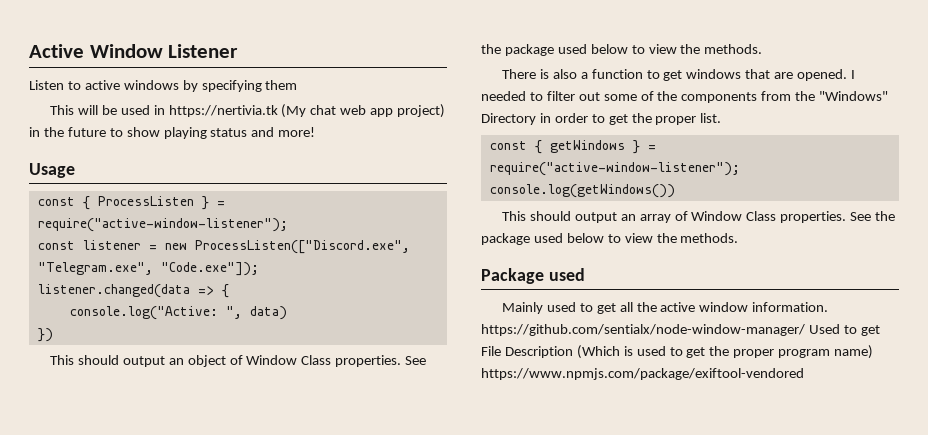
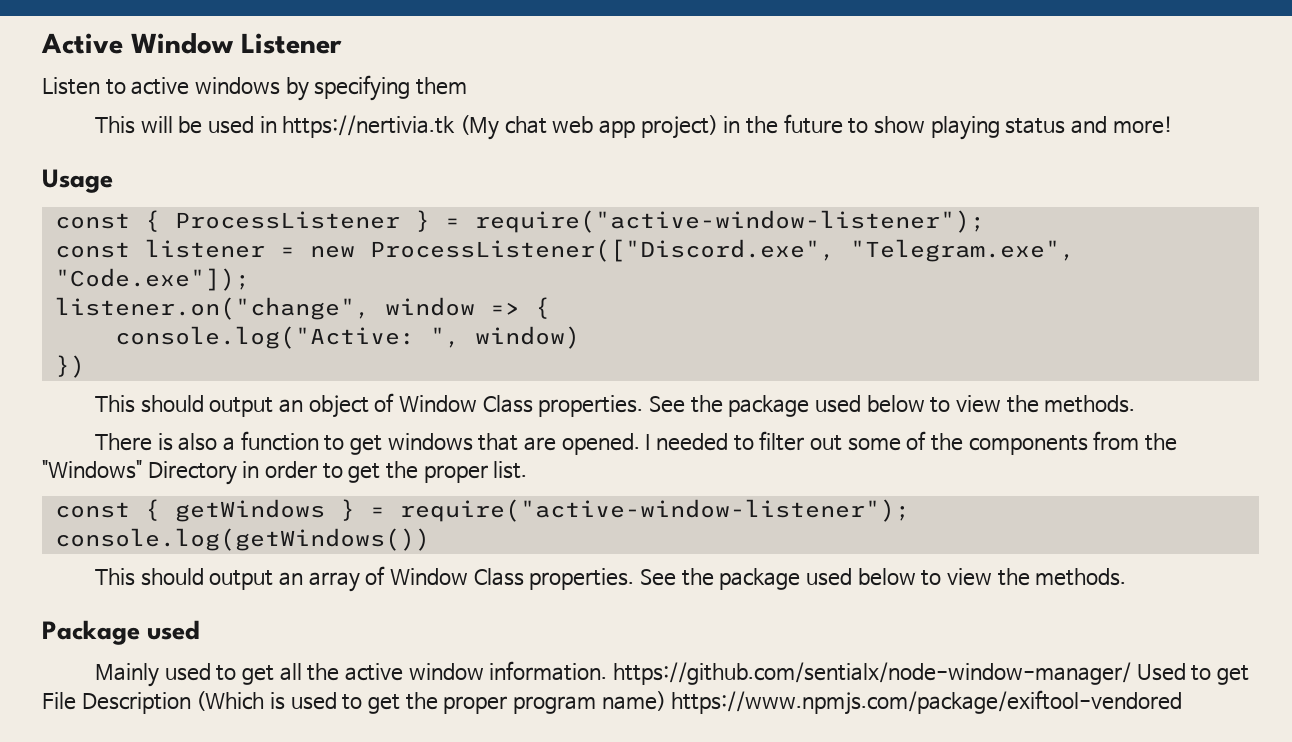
[97,196,194,206] ProcessListen -> [174,211,400,229] ProcessListener
[194,240,410,254] ProcessListen(["Discord.exe", -> [369,239,835,262] ProcessListener(["Discord.exe",
[37,284,190,298] listener.changed(data -> [54,297,475,320] listener.on("change", window
[249,306,287,320] data) -> [474,326,580,349] window)

